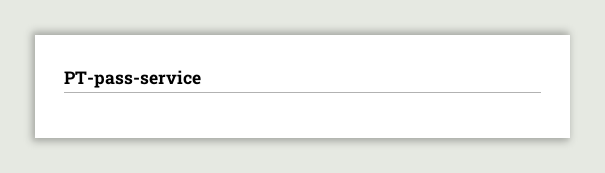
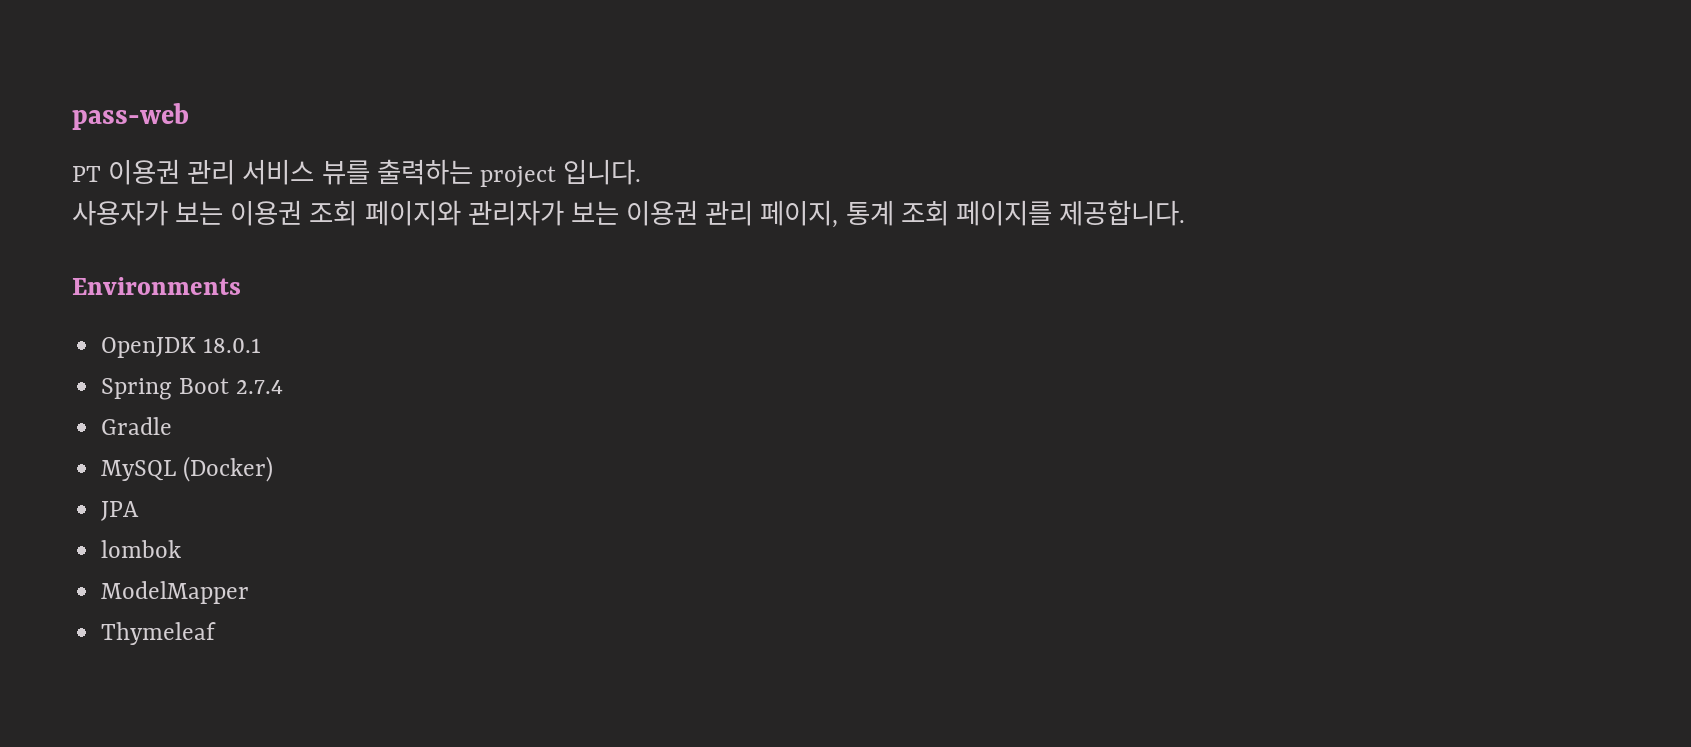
[64,70,201,88] PT-pass-service -> [72,103,189,130] [72,159,642,188] [72,200,1186,228] [72,277,241,295] [101,337,262,358] [101,378,284,400] [101,417,173,435] [101,456,274,482] [101,501,140,521] [101,540,182,558] [101,581,250,604] [101,622,217,645] pass-web // PT 이용권 관리 서비스 뷰를 출력하는 project 입니다. // 사용자가 보는 이용권 조회 페이지와 관리자가 보는 이용권 관리 페이지, 통계 조회 페이지를 제공합니다. // Environments // OpenJDK 18.0.1 // Spring Boot 2.7.4 // Gradle // MySQL (Docker) // JPA // lombok // ModelMapper // Thymeleaf

